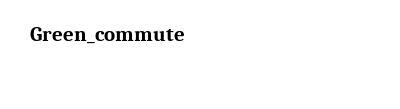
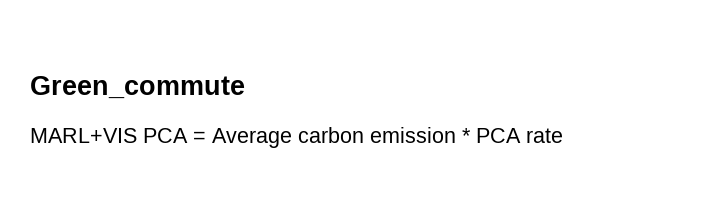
(185, 35) none -> [30,127,563,148] // MARL+VIS PCA = Average carbon emission * PCA rate

